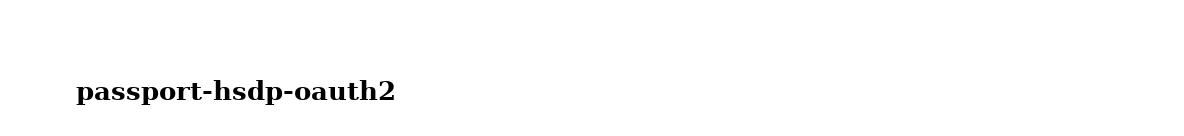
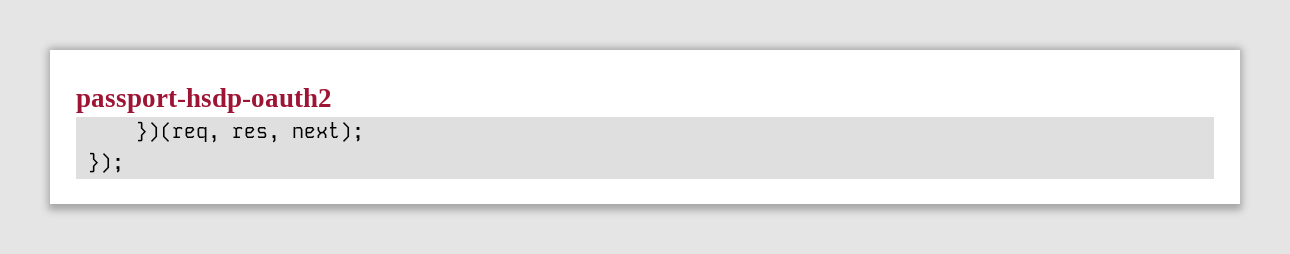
(396, 92) none -> [136,121,365,143] [88,152,125,173] // })(req, res, next); // });

